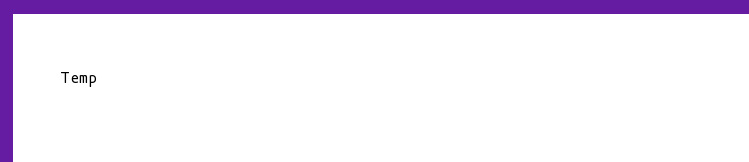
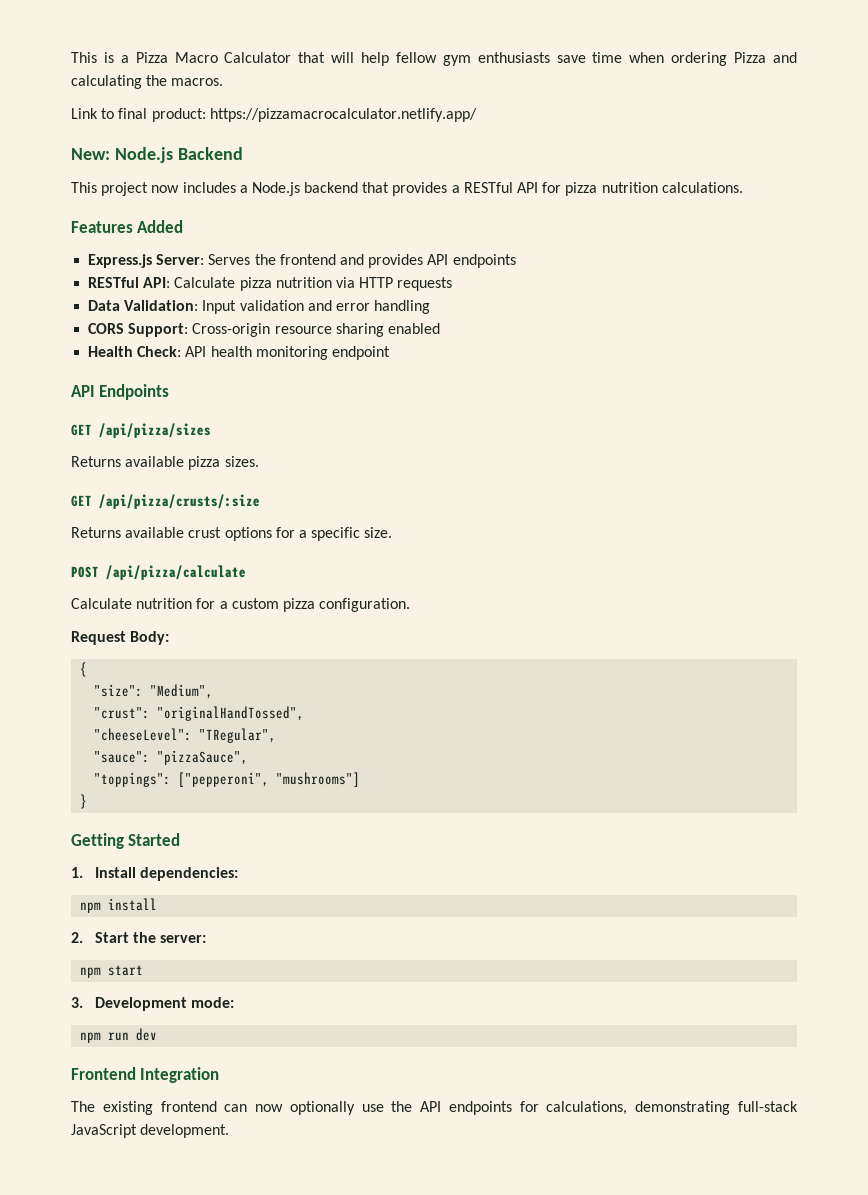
[60,72,97,87] Temp -> [71,52,797,66] [71,75,224,89] [71,108,477,122] [71,147,243,163] [71,182,743,196] [71,220,184,233] [88,254,516,268] [88,277,453,291] [88,300,431,314] [88,323,440,337] [88,346,390,360] [71,384,170,400] [71,423,211,438] [71,456,259,470] [71,494,260,509] [71,527,393,541] [71,565,246,580] [71,598,411,612] [71,631,170,645] [80,662,88,677] [94,684,214,699] [94,706,305,721] [94,728,277,743] [94,750,249,765] [94,772,361,787] [80,794,88,809] [71,833,181,849] [71,867,238,881] [80,898,158,913] [71,932,206,943] [80,965,144,978] [71,997,234,1011] [80,1028,158,1043] [71,1067,220,1083] [71,1101,798,1115] [71,1124,230,1138] This is a Pizza Macro Calculator that will help fellow gym enthusiasts save time when ordering Pizza and calculating the macros. // Link to final product: https://pizzamacrocalculator.netlify.app/ // New: Node.js Backend // This project now includes a Node.js backend that provides a RESTful API for pizza nutrition calculations. // Features Added // Express.js Server: Serves the frontend and provides API endpoints // RESTful API: Calculate pizza nutrition via HTTP requests // Data Validation: Input validation and error handling // CORS Support: Cross-origin resource sharing enabled // Health Check: API health monitoring endpoint // API Endpoints // GET /api/pizza/sizes // Returns available pizza sizes. // GET /api/pizza/crusts/:size // Returns available crust options for a specific size. // POST /api/pizza/calculate // Calculate nutrition for a custom pizza configuration. // Request Body: // { // "size": "Medium", // "crust": "originalHandTossed", // "cheeseLevel": "TRegular", // "sauce": "pizzaSauce", // "toppings": ["pepperoni", "mushrooms"] // } // Getting Started // 1. Install dependencies: // npm install // 2. Start the server: // npm start // 3. Development mode: // npm run dev // Frontend Integration // The existing frontend can now optionally use the API endpoints for calculations, demonstrating full-stack JavaScript development.

